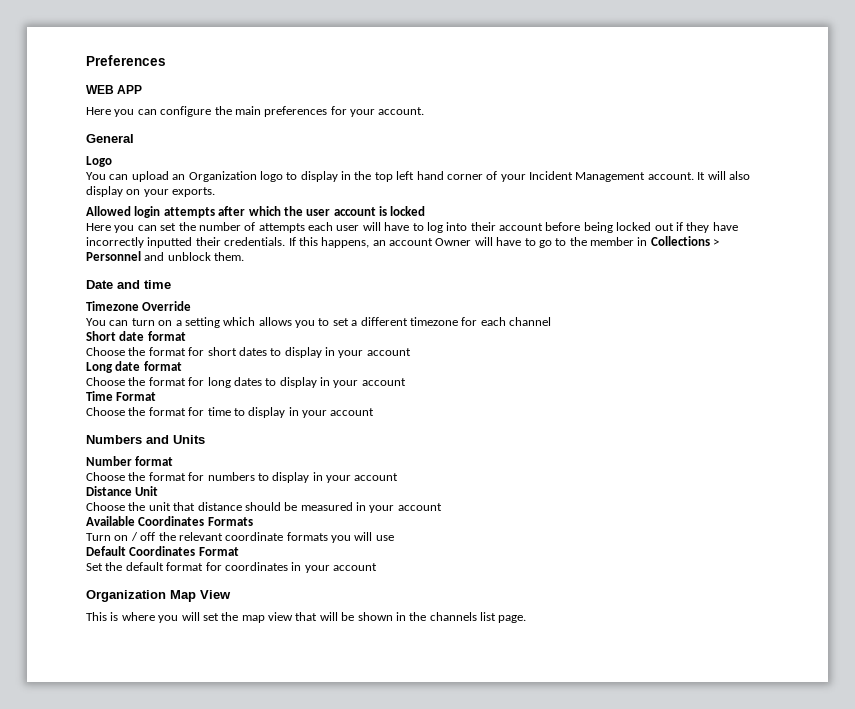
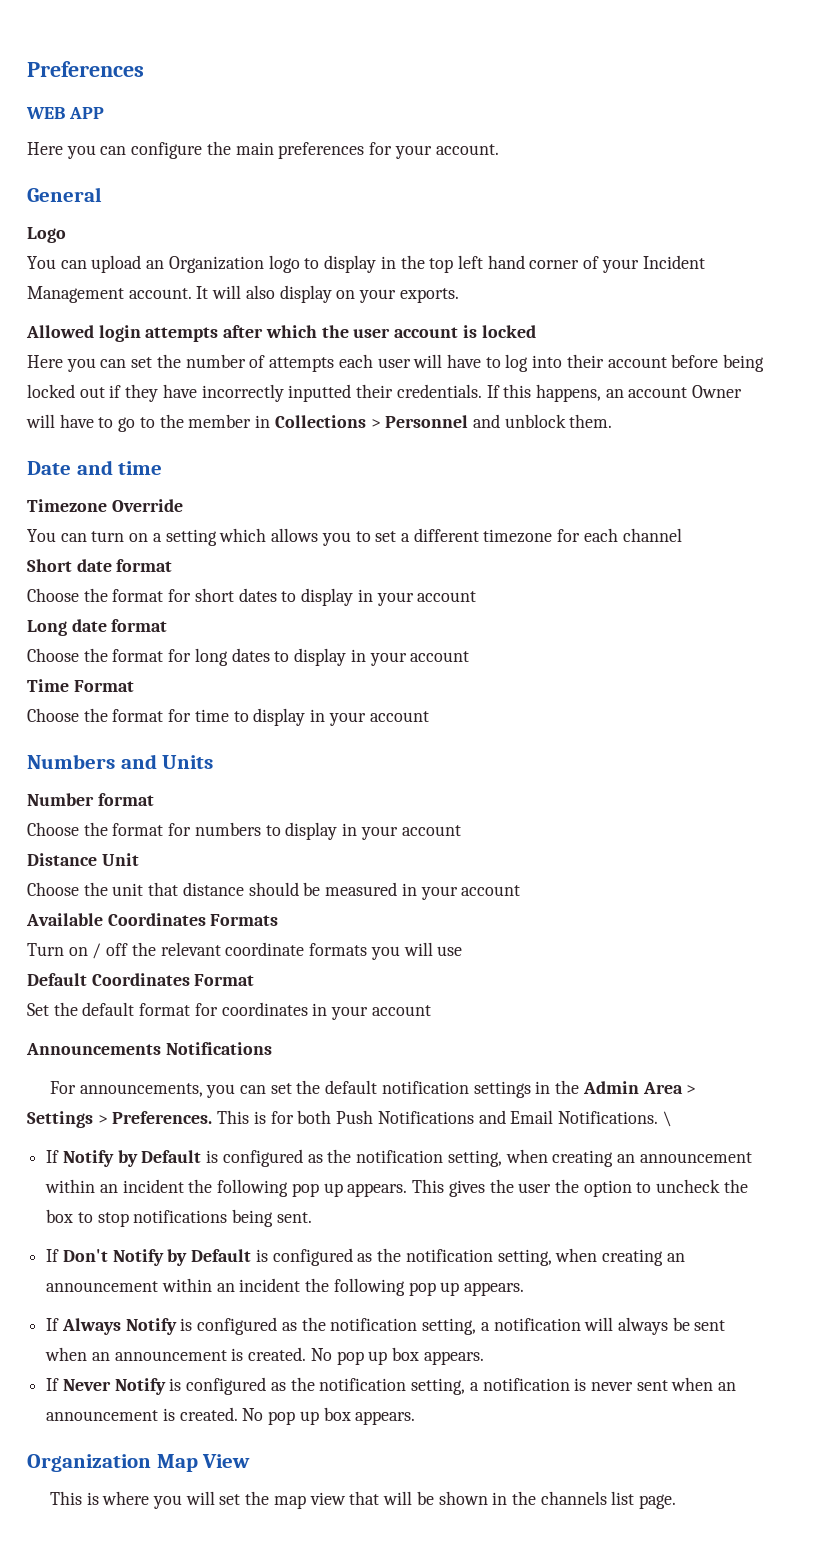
(377, 567) none -> [26,1042,272,1055] [49,1080,697,1098] [27,1110,672,1128] [46,1149,752,1167] [45,1179,748,1197] [46,1209,312,1227] [46,1248,685,1266] [46,1278,525,1296] [46,1317,726,1335] [45,1347,484,1365] [46,1377,737,1395] [46,1407,416,1425] // Announcements Notifications // For announcements, you can set the default notification settings in the Admin Area > Settings > Preferences. This is for both Push Notifications and Email Notifications. \ // If Notify by Default is configured as the notification setting, when creating an announcement within an incident the following pop up appears. This gives the user the option to uncheck the box to stop notifications being sent. // If Don't Notify by Default is configured as the notification setting, when creating an announcement within an incident the following pop up appears. // If Always Notify is configured as the notification setting, a notification will always be sent when an announcement is created. No pop up box appears. // If Never Notify is configured as the notification setting, a notification is never sent when an announcement is created. No pop up box appears.

